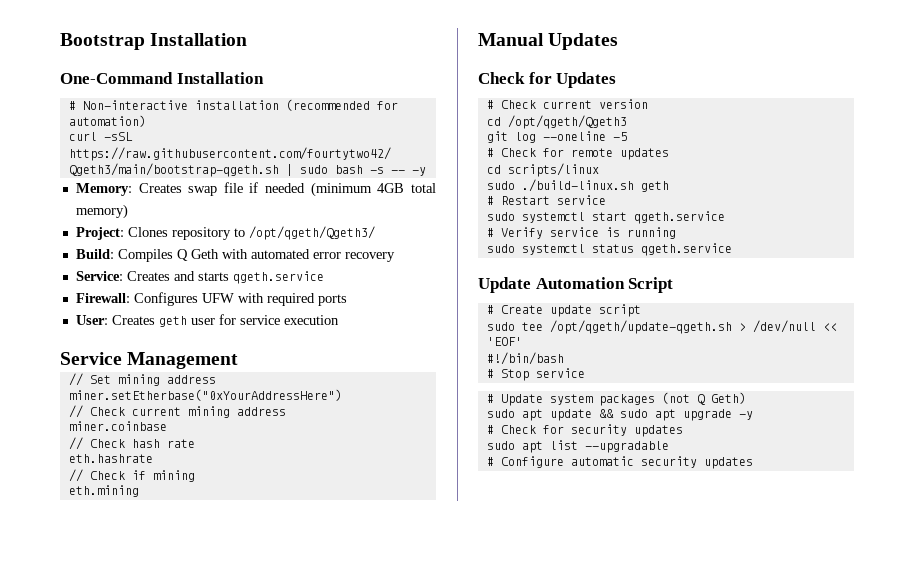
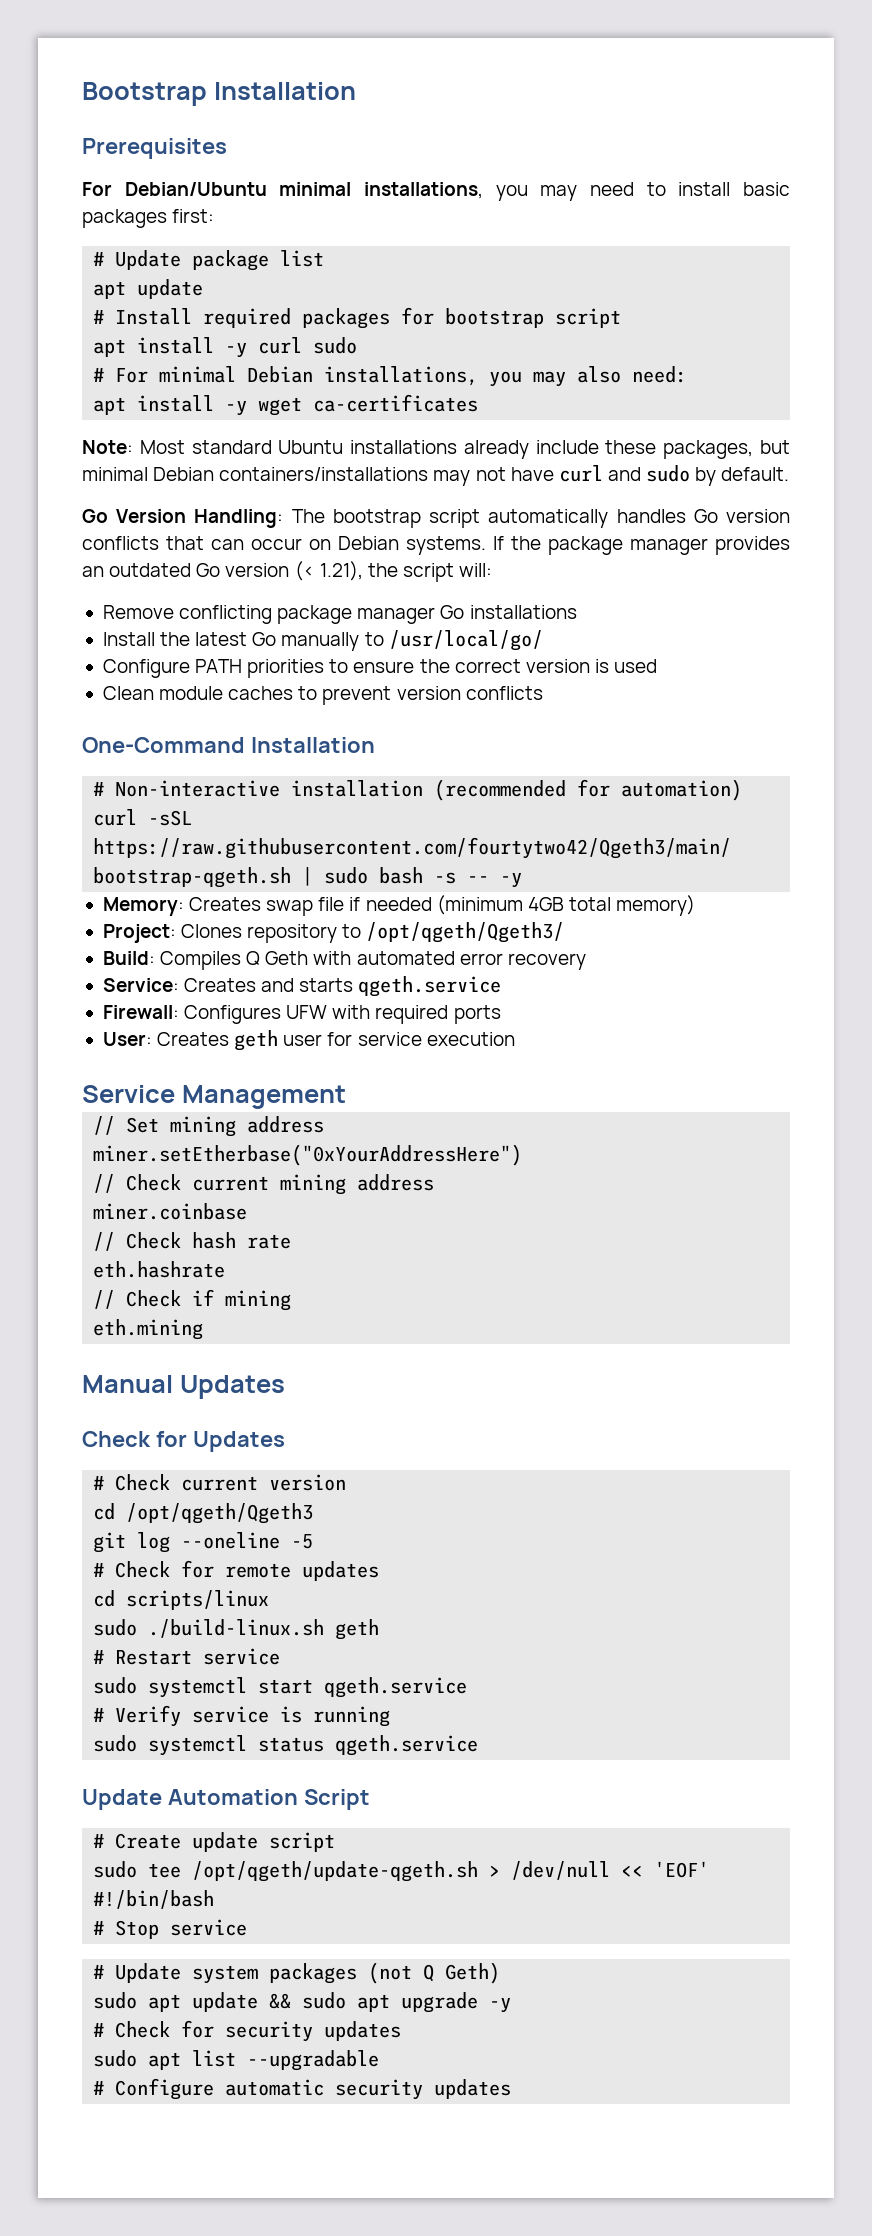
(248, 39) none -> [82,138,227,159] [82,182,790,201] [82,209,215,228] [93,250,325,271] [93,279,204,299] [93,307,622,329] [93,337,358,358] [93,366,688,387] [93,394,479,416] [82,440,791,459] [82,465,790,486] [82,509,790,528] [82,536,790,555] [82,561,493,582] [102,605,577,624] [102,630,543,651] [102,659,658,678] [102,686,543,705] // Prerequisites // For Debian/Ubuntu minimal installations, you may need to install basic packages first: // # Update package list // apt update // # Install required packages for bootstrap script // apt install -y curl sudo // # For minimal Debian installations, you may also need: // apt install -y wget ca-certificates // Note: Most standard Ubuntu installations already include these packages, but minimal Debian containers/installations may not have curl and sudo by default. // Go Version Handling: The bootstrap script automatically handles Go version conflicts that can occur on Debian systems. If the package manager provides an outdated Go version (< 1.21), the script will: // Remove conflicting package manager Go installations // Install the latest Go manually to /usr/local/go/ // Configure PATH priorities to ensure the correct version is used // Clean module caches to prevent version conflicts

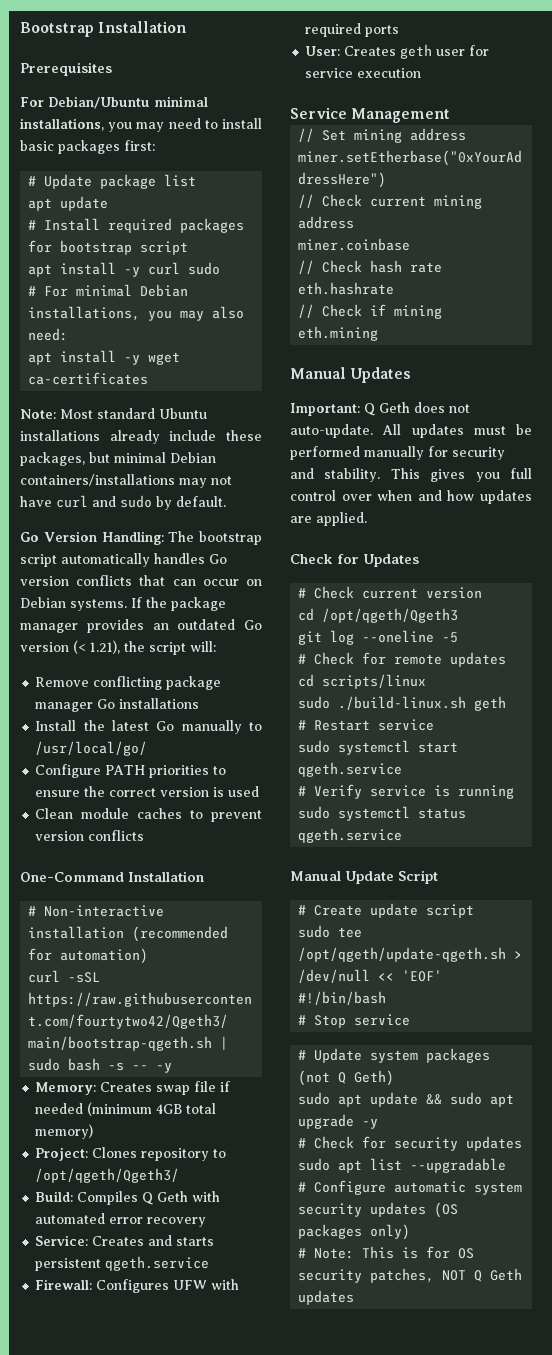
(354, 985) none -> [35,1258,102,1271] persistent
(285, 1387) none -> [290,402,470,416] [290,424,532,438] [290,446,505,460] [290,468,532,482] [290,490,532,504] [290,512,367,526] // Important: Q Geth does not auto-update. All updates must be performed manually for security and stability. This gives you full control over when and how updates are applied.
[82,1789,298,1810] Update Automation -> [290,871,394,884] Manual Update
[335,2079,512,2100] security updates -> [474,1182,523,1195] [298,1202,459,1218] [298,1224,411,1240] [298,1246,475,1259] [298,1268,523,1283] [298,1290,355,1305] system security updates (OS packages only) // # Note: This is for OS security patches, NOT Q Geth updates

